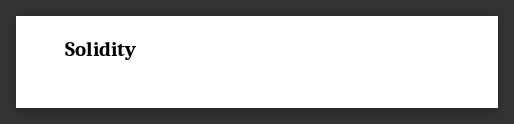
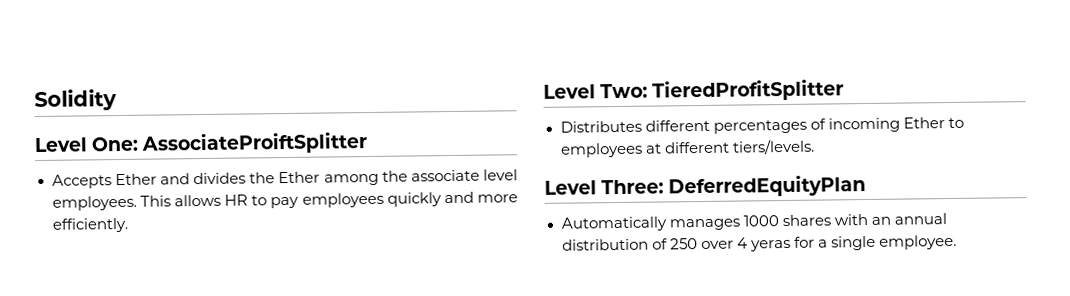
(136, 50) none -> [34,132,369,155] [51,169,518,189] [51,191,518,211] [51,217,128,233] [543,79,845,102] [559,117,964,134] [559,138,815,158] [544,175,867,198] [560,213,947,232] [561,234,957,252] // Level One: AssociateProiftSplitter // Accepts Ether and divides the Ether among the associate level employees. This allows HR to pay employees quickly and more efficiently. // Level Two: TieredProfitSplitter // Distributes different percentages of incoming Ether to employees at different tiers/levels. // Level Three: DeferredEquityPlan // Automatically manages 1000 shares with an annual distribution of 250 over 4 yeras for a single employee.

